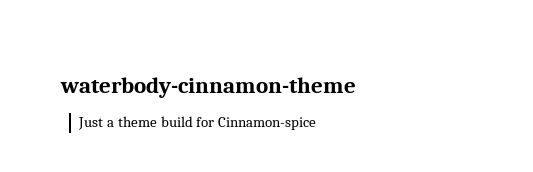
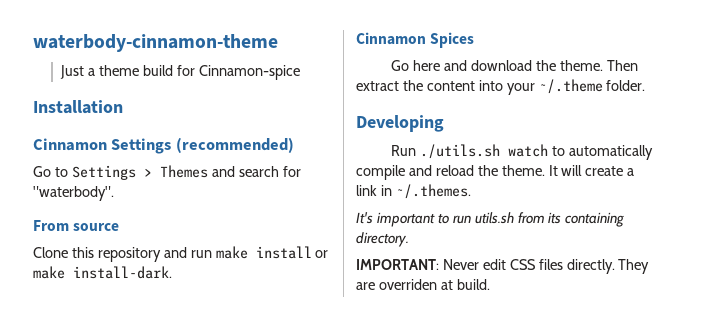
(317, 123) none -> [33,100,123,114] [33,137,294,154] [33,165,301,180] [33,186,114,201] [33,220,120,231] [33,246,329,262] [33,266,172,279] [356,32,475,48] [391,60,638,71] [356,79,646,95] [356,115,444,132] [391,144,653,160] [356,165,635,180] [356,184,471,199] [356,212,625,227] [356,232,409,247] [356,259,650,274] [356,279,490,290] // Installation // Cinnamon Settings (recommended) // Go to Settings > Themes and search for "waterbody". // From source // Clone this repository and run make install or make install-dark. // Cinnamon Spices // Go here and download the theme. Then extract the content into your ~/.theme folder. // Developing // Run ./utils.sh watch to automatically compile and reload the theme. It will create a link in ~/.themes. // It's important to run utils.sh from its containing directory. // IMPORTANT: Never edit CSS files directly. They are overriden at build.

